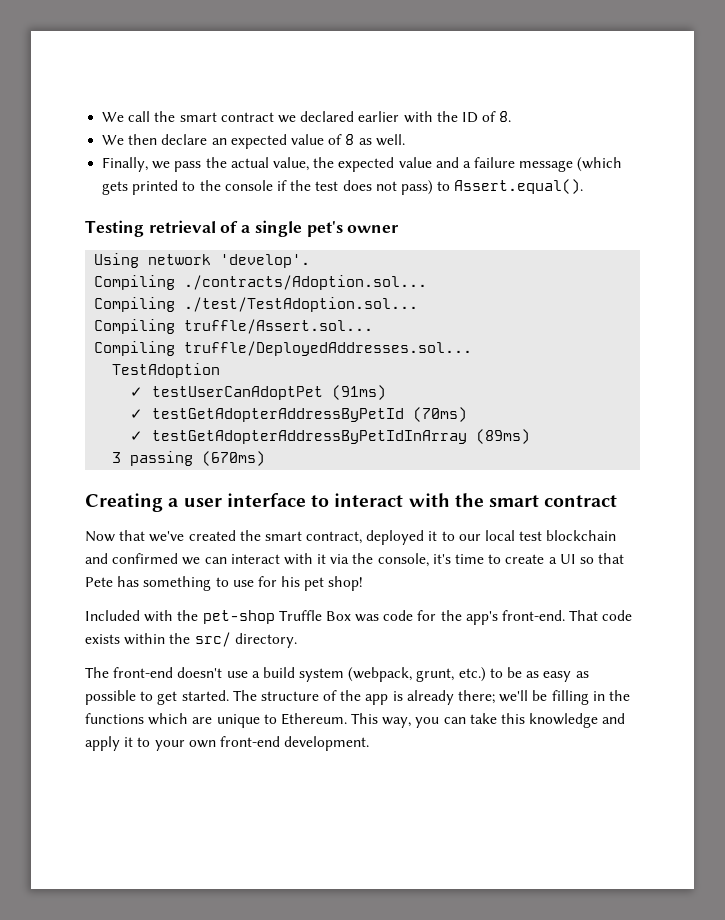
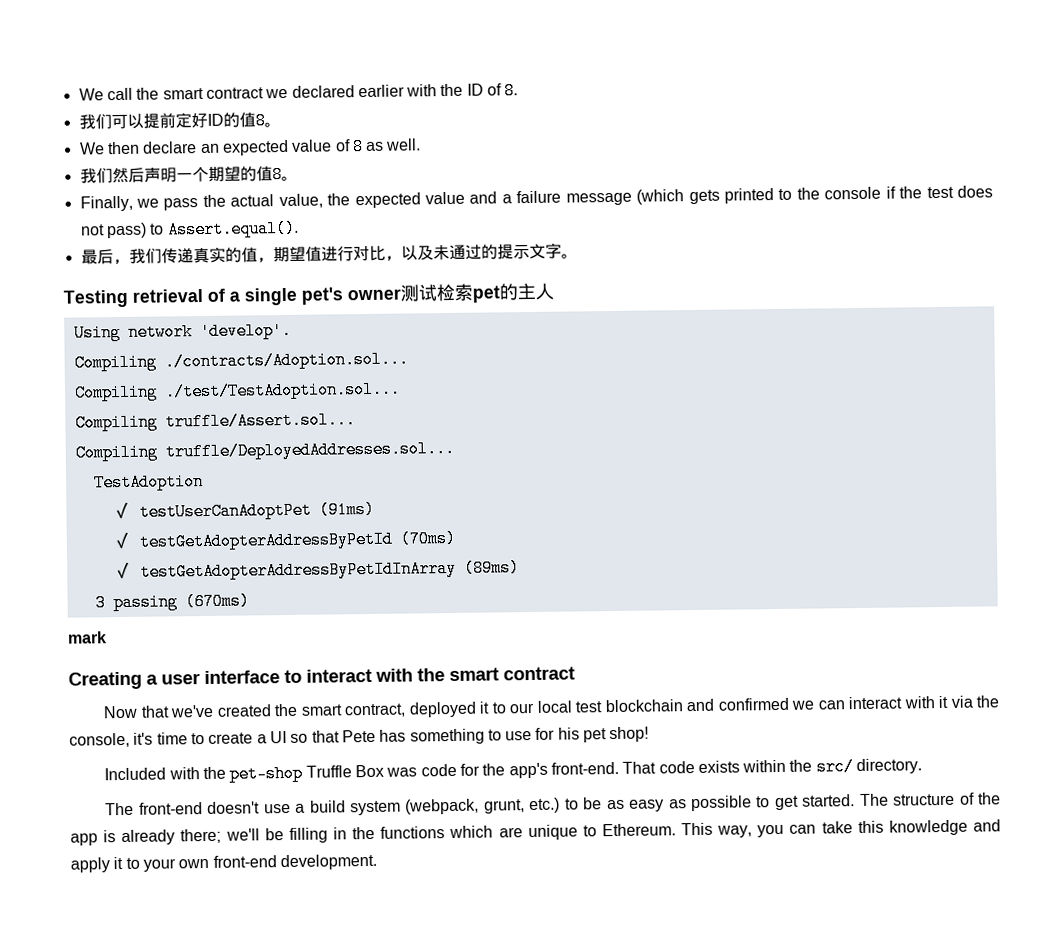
(512, 116) none -> [78,112,281,130] // 我们可以提前定好ID的值8。
(405, 140) none -> [79,165,298,184] // 我们然后声明一个期望的值8。
(584, 186) none -> [80,242,578,265] // 最后，我们传递真实的值，期望值进行对比，以及未通过的提示文字。
(400, 229) none -> [400,282,554,303] 测试检索pet的主人
(266, 458) none -> [67,631,107,644] // mark

